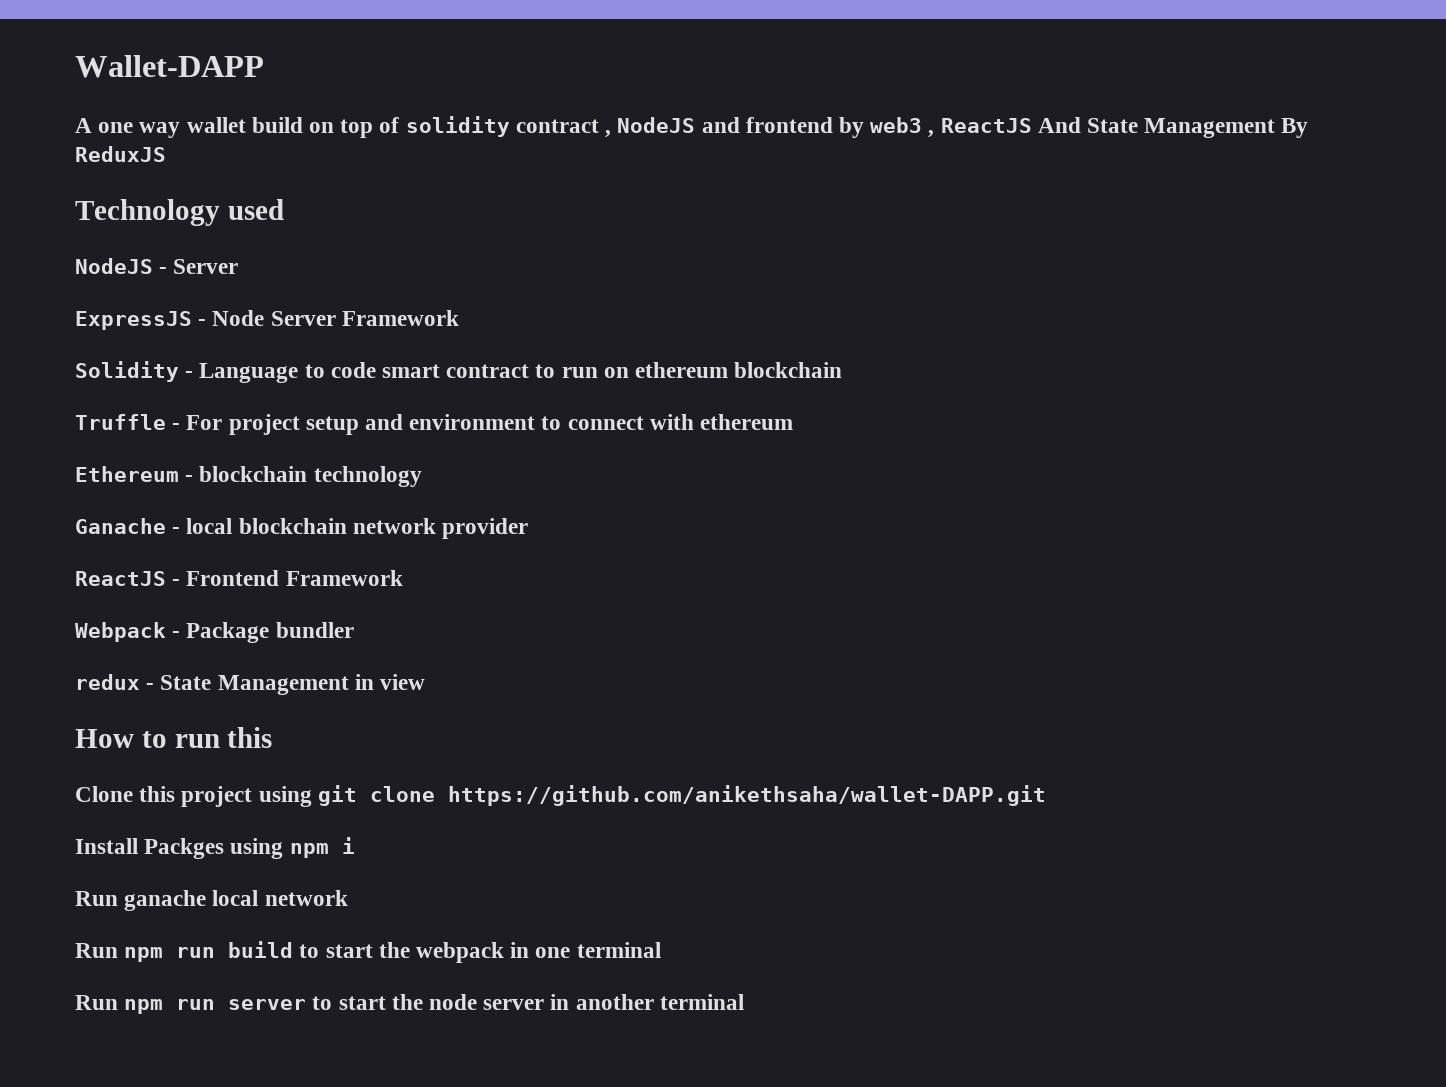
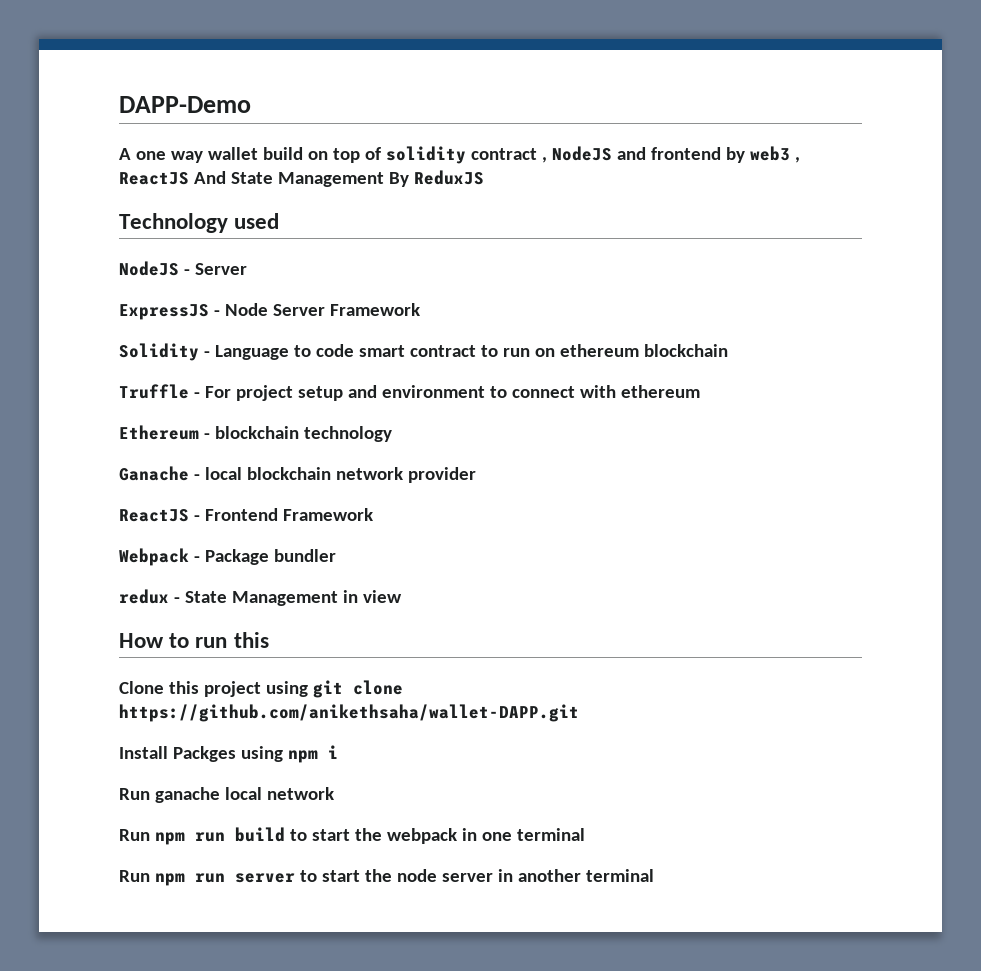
[75,55,264,78] Wallet-DAPP -> [119,96,251,113] DAPP-Demo

